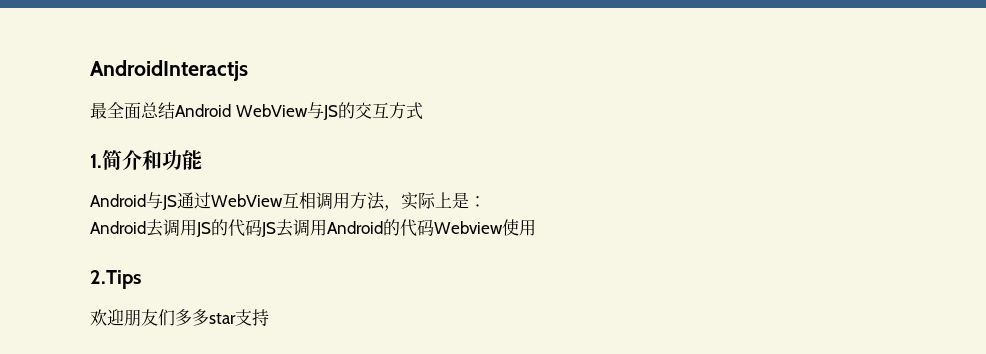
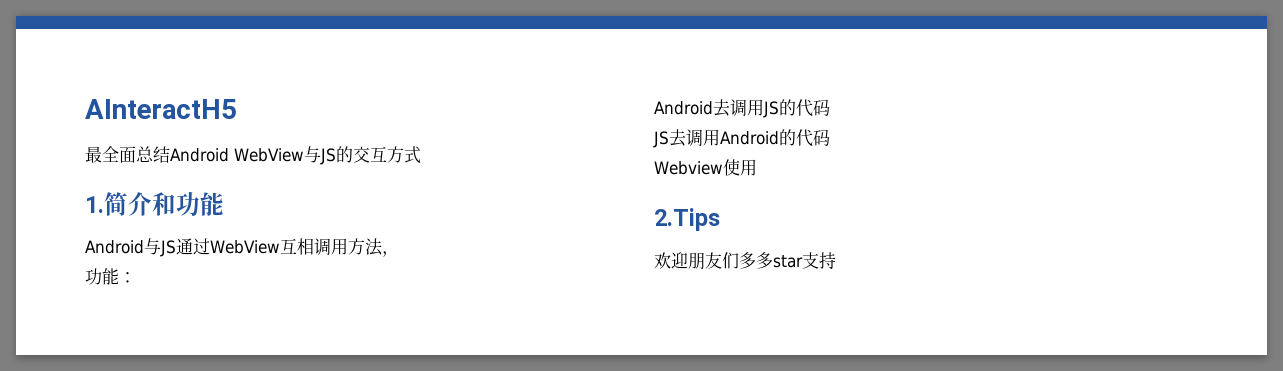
[90,60,248,81] AndroidInteractjs -> [85,99,237,119] AInteractH5
[400,192,469,210] 实际上是 -> [85,268,119,285] // 功能
(262, 227) none -> (830, 107) //
(434, 227) none -> (830, 137) //

